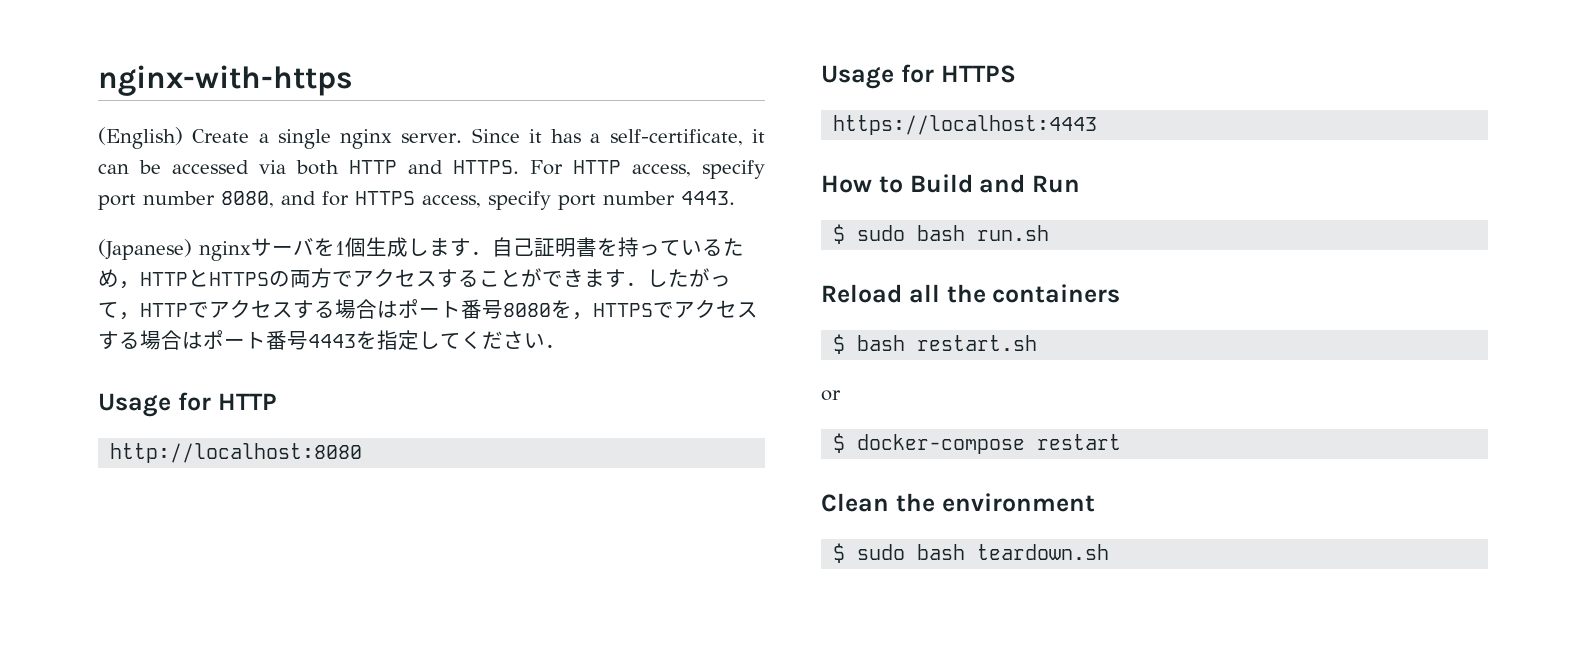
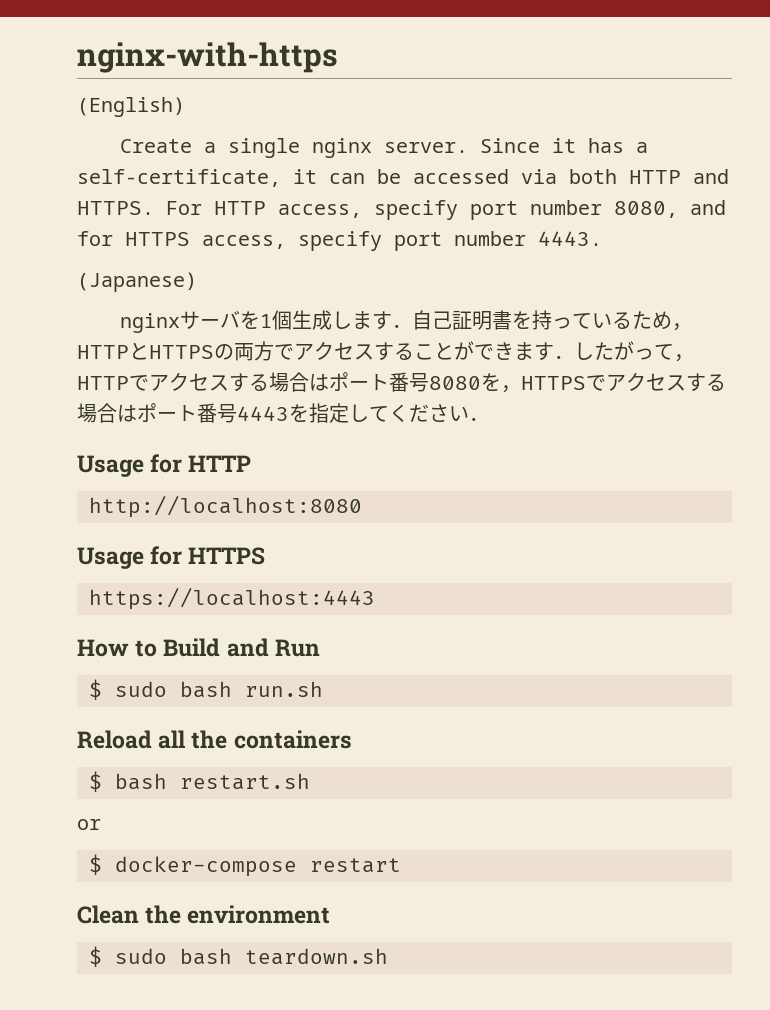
(183, 138) none -> (185, 107) //
(192, 249) none -> (197, 282) //

